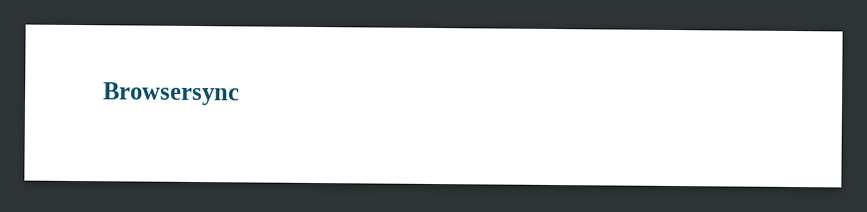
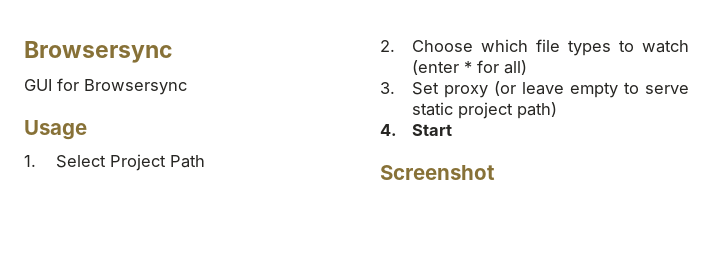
[103,82,240,106] Browsersync -> [24,41,173,63] [24,78,187,95] [24,120,87,140] [24,154,205,171] [380,39,689,56] [411,60,527,75] [380,81,689,98] [411,102,557,119] [380,124,452,136] [380,165,495,180] Browsersync // GUI for Browsersync // Usage // 1. Select Project Path // 2. Choose which file types to watch (enter * for all) // 3. Set proxy (or leave empty to serve static project path) // 4. Start // Screenshot

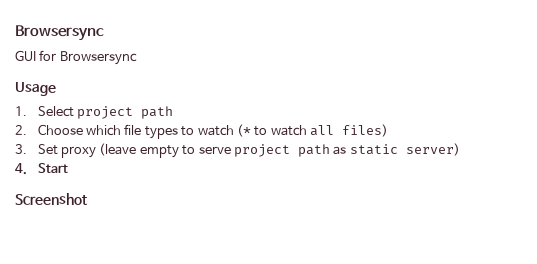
[109,154,205,171] Project Path -> [77,106,174,119] project path
[411,60,527,75] (enter * for all) -> [236,124,389,137] (* to watch all files)
[493,81,564,96] (or leave -> [99,143,137,156] (leave
[411,102,557,119] static project path) -> [233,143,460,157] project path as static server)

